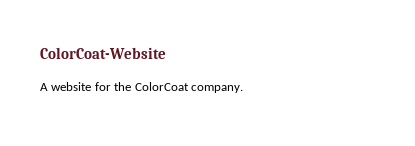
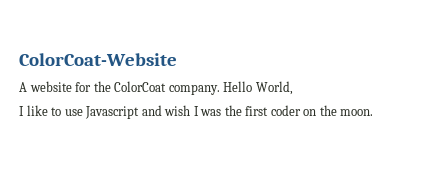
(243, 89) none -> [223,81,293,95] [19,105,374,119] Hello World, // I like to use Javascript and wish I was the first coder on the moon.

